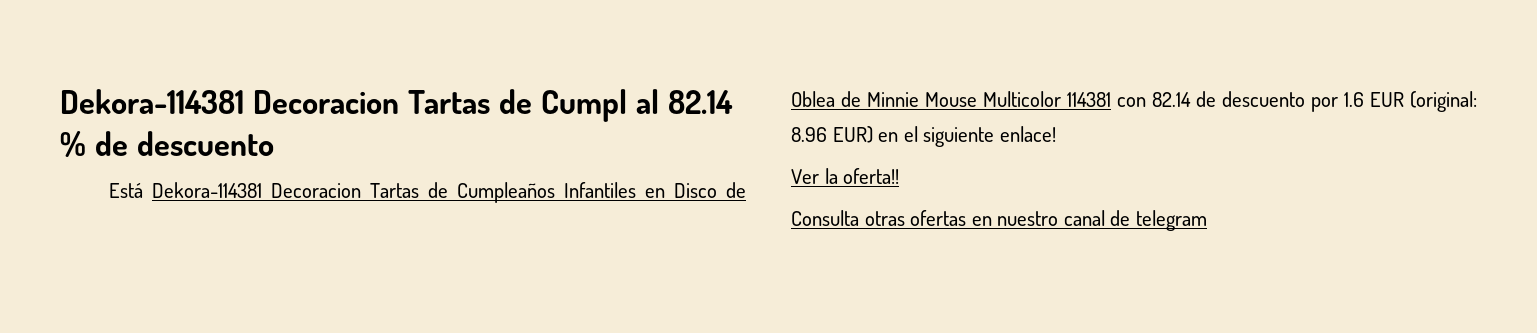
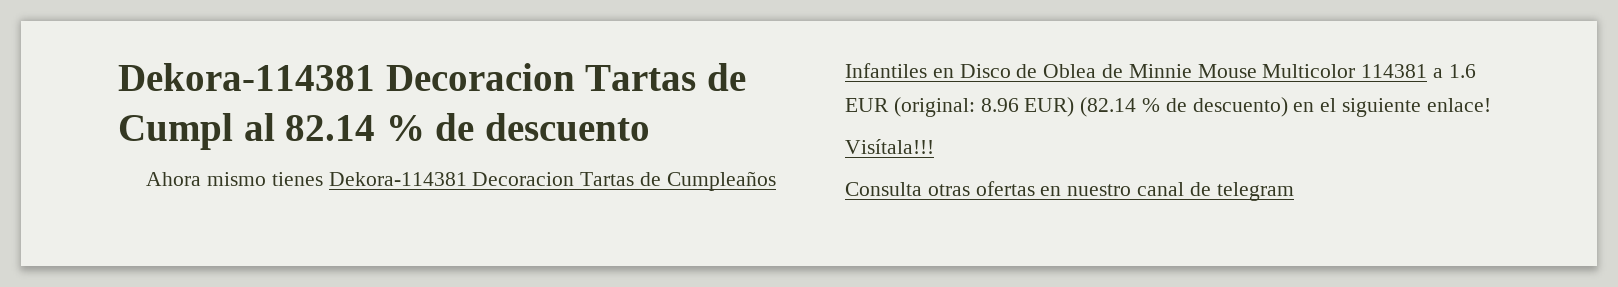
[108,183,143,198] Está -> [146,172,323,186] Ahora mismo tienes
[1117,91,1338,112] con 82.14 de descuento por -> [1433,68,1444,78] a
(873, 134) none -> [1080,97,1288,117] (82.14 % de descuento)
[791,168,900,184] Ver la oferta!! -> [845,139,934,154] Visítala!!!

